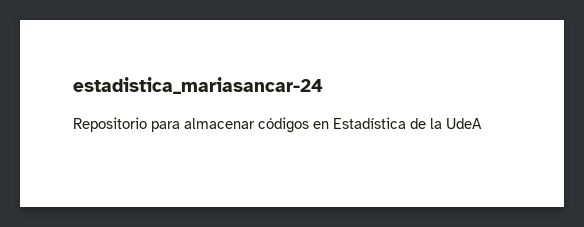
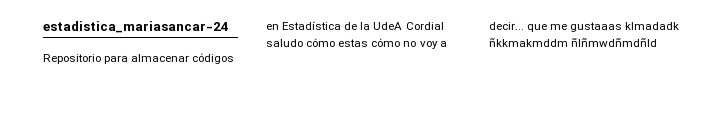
(482, 123) none -> [405,22,444,30] [266,38,447,49] [489,22,680,32] [489,38,658,47] Cordial saludo cómo estas cómo no voy a decir... que me gustaaas klmadadk ñkkmakmddm ñlñmwdñmdñld

